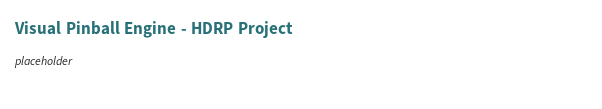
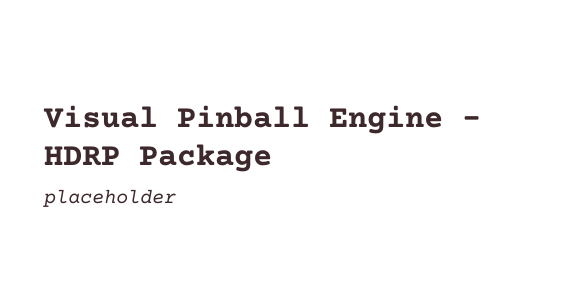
[237,21,293,38] Project -> [139,144,272,172] Package

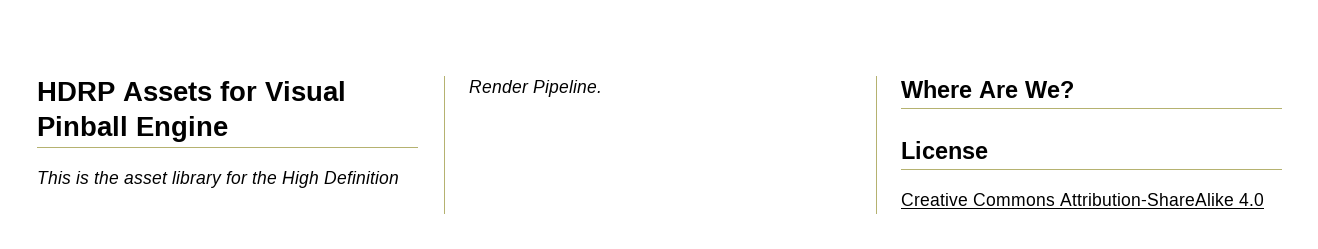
(43, 116) none -> [37,81,257,101] HDRP Assets for
[462,116,481,127] [44,144,272,172] [43,189,176,207] - HDRP Package // placeholder -> [37,171,399,188] [469,80,602,97] [901,80,1074,98] [901,141,988,159] [901,193,1264,206] // This is the asset library for the High Definition Render Pipeline. // Where Are We? // License // Creative Commons Attribution-ShareAlike 4.0

